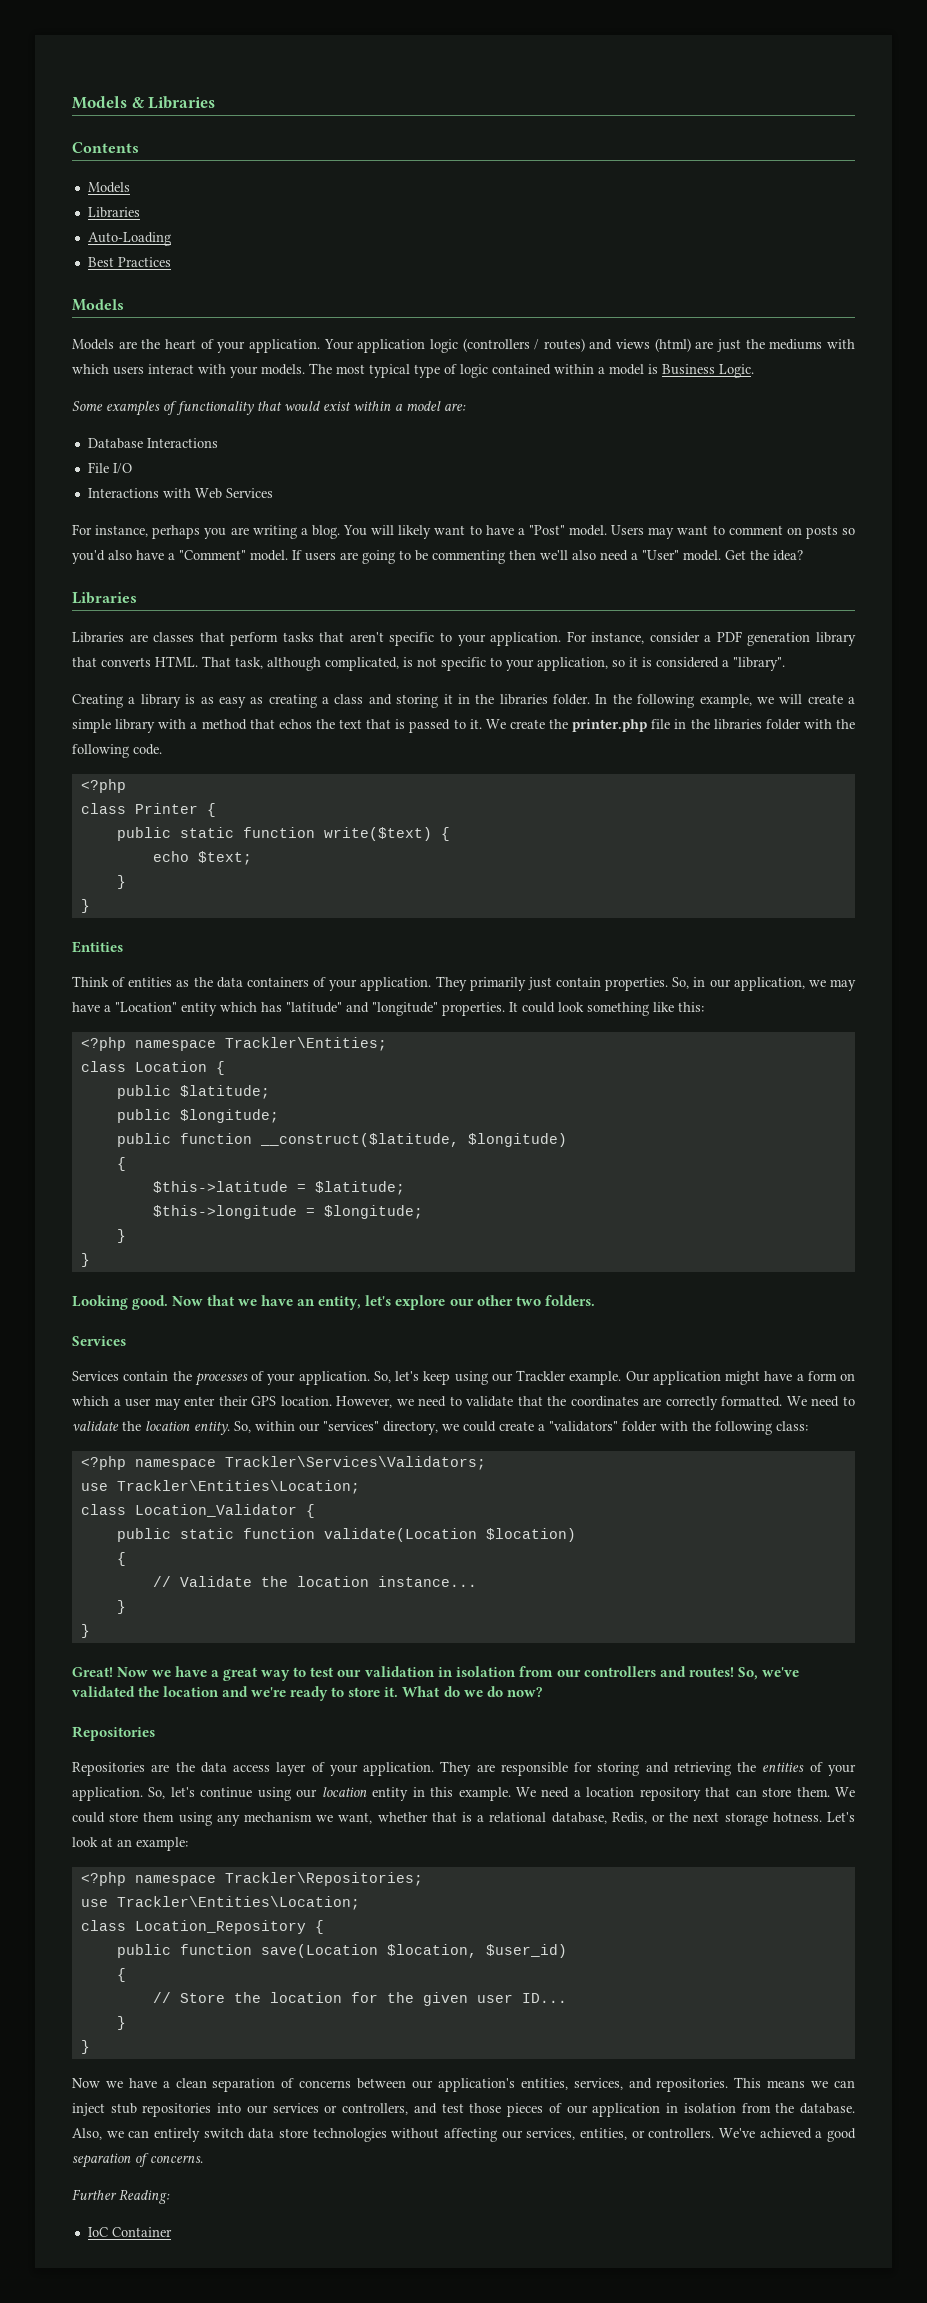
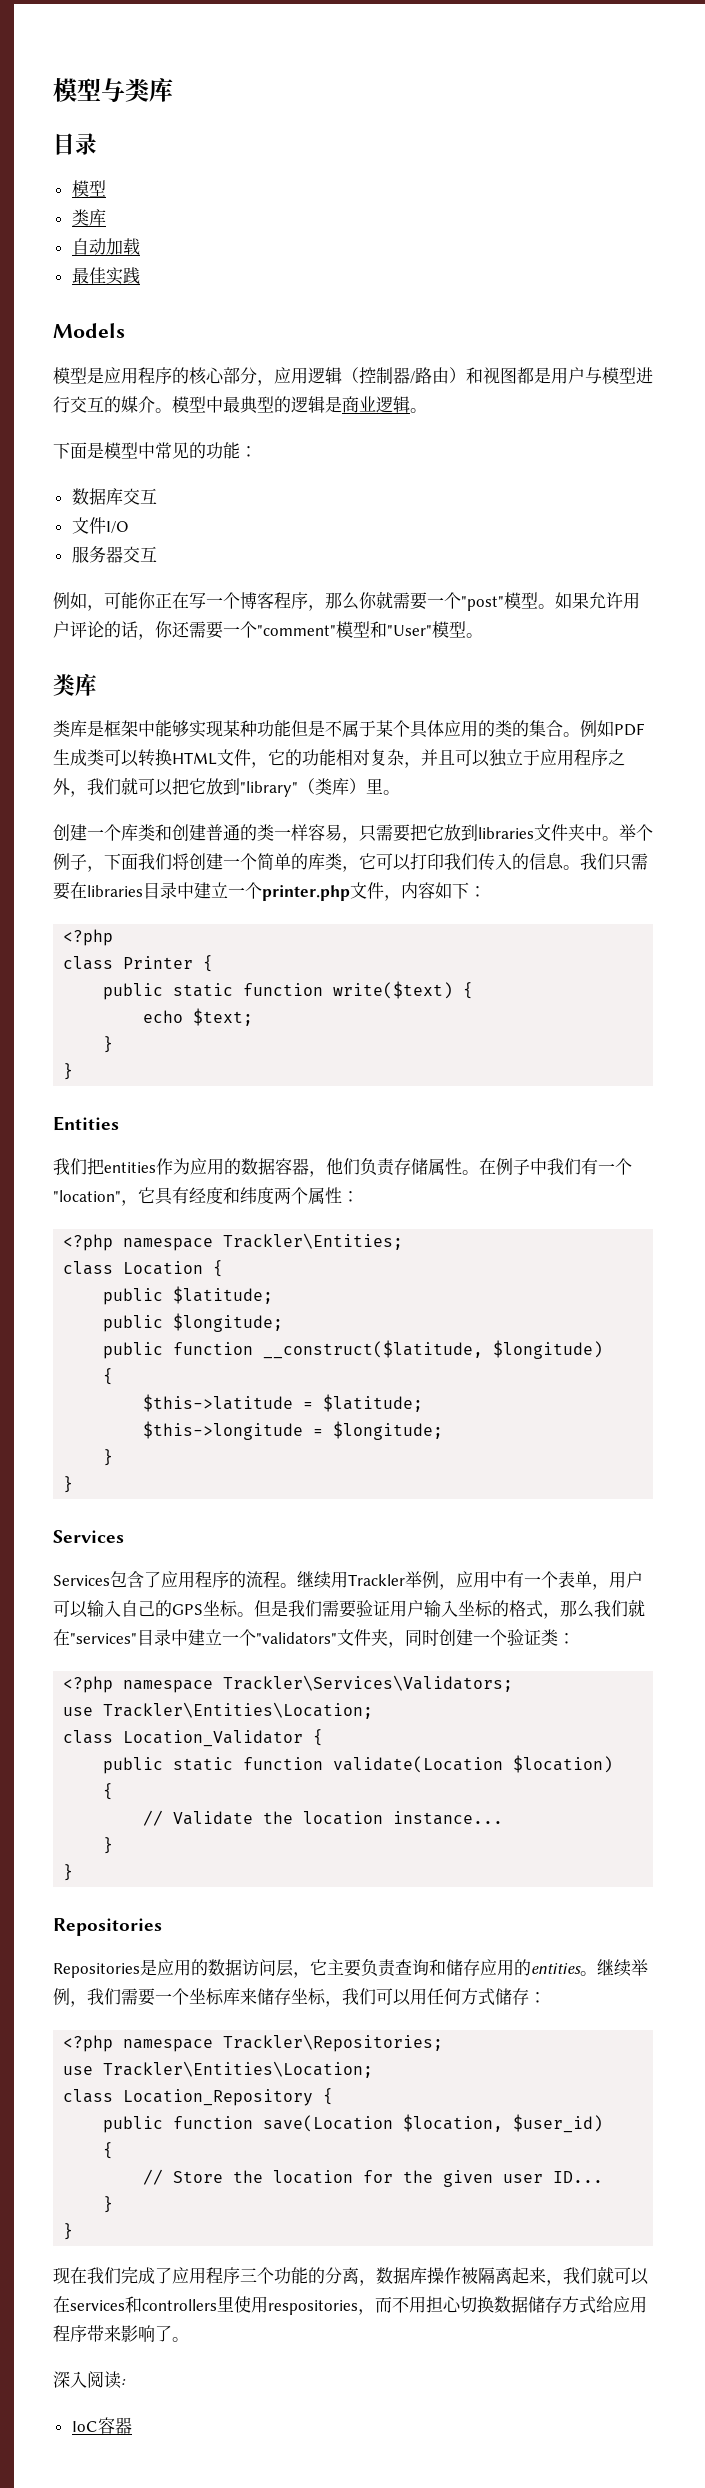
[72,96,216,109] [72,142,139,153] [87,182,130,193] [87,207,140,218] [87,232,171,246] [87,257,171,267] [72,299,124,311] [72,338,855,353] [72,363,754,378] [72,401,466,416] [87,438,218,449] [87,462,132,474] [87,488,273,499] [72,524,855,539] [72,550,803,564] [72,592,137,604] [72,631,856,646] [72,656,785,671] [72,694,855,708] [72,719,855,733] [72,744,162,758] Models & Libraries // Contents // Models // Libraries // Auto-Loading // Best Practices // Models // Models are the heart of your application. Your application logic (controllers / routes) and views (html) are just the mediums with which users interact with your models. The most typical type of logic contained within a model is Business Logic. // Some examples of functionality that would exist within a model are: // Database Interactions // File I/O // Interactions with Web Services // For instance, perhaps you are writing a blog. You will likely want to have a "Post" model. Users may want to comment on posts so you'd also have a "Comment" model. If users are going to be commenting then we'll also need a "User" model. Get the idea? // Libraries // Libraries are classes that perform tasks that aren't specific to your application. For instance, consider a PDF generation library that converts HTML. That task, although complicated, is not specific to your application, so it is considered a "library". // Creating a library is as easy as creating a class and storing it in the libraries folder. In the following example, we will create a simple library with a method that echos the text that is passed to it. We create the printer.php file in the libraries folder with the following code. -> [53,77,173,102] [53,133,97,155] [71,180,106,197] [71,209,106,226] [71,238,140,255] [71,267,140,285] [53,323,125,338] [53,367,653,386] [53,396,427,414] [53,442,257,459] [71,488,157,505] [71,517,129,534] [71,546,157,563] [53,591,640,611] [53,621,483,640] [53,673,97,696] [53,720,645,738] [53,749,625,768] [53,777,400,797] [53,824,653,843] [53,853,648,872] [53,882,486,901] 模型与类库 // 目录 // 模型 // 类库 // 自动加载 // 最佳实践 // Models // 模型是应用程序的核心部分，应用逻辑（控制器/路由）和视图都是用户与模型进行交互的媒介。模型中最典型的逻辑是商业逻辑。 // 下面是模型中常见的功能： // 数据库交互 // 文件I/O // 服务器交互 // 例如，可能你正在写一个博客程序，那么你就需要一个"post"模型。如果允许用户评论的话，你还需要一个"comment"模型和"User"模型。 // 类库 // 类库是框架中能够实现某种功能但是不属于某个具体应用的类的集合。例如PDF生成类可以转换HTML文件，它的功能相对复杂，并且可以独立于应用程序之外，我们就可以把它放到"library"（类库）里。 // 创建一个库类和创建普通的类一样容易，只需要把它放到libraries文件夹中。举个例子，下面我们将创建一个简单的库类，它可以打印我们传入的信息。我们只需要在libraries目录中建立一个printer.php文件，内容如下：
[72,976,856,991] [72,1002,704,1016] Think of entities as the data containers of your application. They primarily just contain properties. So, in our application, we may have a "Location" entity which has "latitude" and "longitude" properties. It could look something like this: -> [53,1158,632,1177] [53,1187,359,1206] 我们把entities作为应用的数据容器，他们负责存储属性。在例子中我们有一个"location"，它具有经度和纬度两个属性：
[72,1295,595,1310] [72,1336,126,1346] [72,1370,855,1386] [72,1396,855,1410] [72,1421,808,1435] Looking good. Now that we have an entity, let's explore our other two folders. // Services // Services contain the processes of your application. So, let's keep using our Trackler example. Our application might have a form on which a user may enter their GPS location. However, we need to validate that the coordinates are correctly formatted. We need to validate the location entity. So, within our "services" directory, we could create a "validators" folder with the following class: -> [53,1530,124,1543] [53,1571,643,1590] [53,1599,645,1619] [53,1629,575,1648] Services // Services包含了应用程序的流程。继续用Trackler举例，应用中有一个表单，用户可以输入自己的GPS坐标。但是我们需要验证用户输入坐标的格式，那么我们就在"services"目录中建立一个"validators"文件夹，同时创建一个验证类：
[72,1666,799,1681] [72,1686,542,1701] [72,1726,155,1741] [72,1761,857,1776] [72,1787,856,1801] [72,1812,856,1826] [72,1837,188,1851] Great! Now we have a great way to test our validation in isolation from our controllers and routes! So, we've validated the location and we're ready to store it. What do we do now? // Repositories // Repositories are the data access layer of your application. They are responsible for storing and retrieving the entities of your application. So, let's continue using our location entity in this example. We need a location repository that can store them. We could store them using any mechanism we want, whether that is a relational database, Redis, or the next storage hotness. Let's look at an example: -> [53,1918,162,1936] [53,1959,648,1978] [53,1988,546,2007] Repositories // Repositories是应用的数据访问层，它主要负责查询和储存应用的entities。继续举例，我们需要一个坐标库来储存坐标，我们可以用任何方式储存：
[72,2077,856,2092] [72,2103,855,2117] [72,2128,856,2142] [72,2153,203,2168] [72,2189,170,2204] Now we have a clean separation of concerns between our application's entities, services, and repositories. This means we can inject stub repositories into our services or controllers, and test those pieces of our application in isolation from the database. Also, we can entirely switch data store technologies without affecting our services, entities, or controllers. We've achieved a good separation of concerns. // Further Reading: -> [53,2266,649,2286] [53,2296,647,2315] [53,2325,189,2342] [53,2371,126,2389] 现在我们完成了应用程序三个功能的分离，数据库操作被隔离起来，我们就可以在services和controllers里使用respositories，而不用担心切换数据储存方式给应用程序带来影响了。 // 深入阅读:
[111,2227,172,2237] Container -> [97,2417,132,2434] 容器

